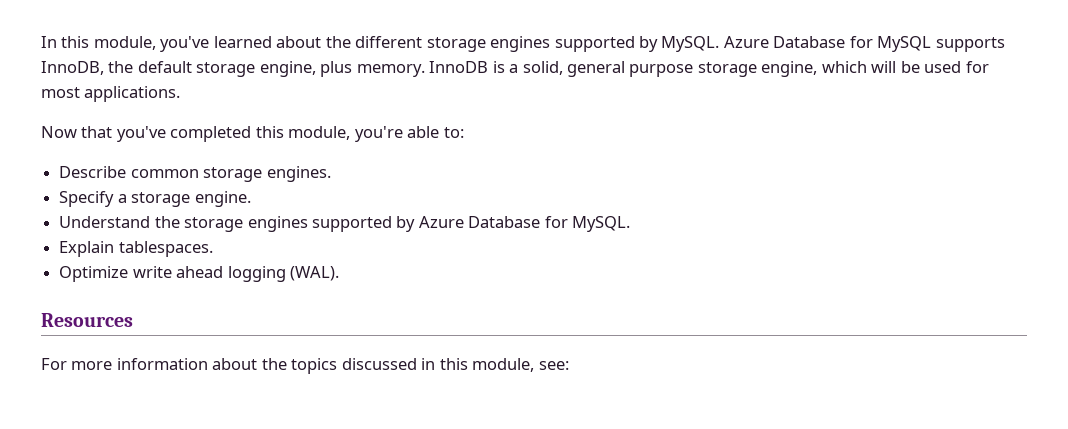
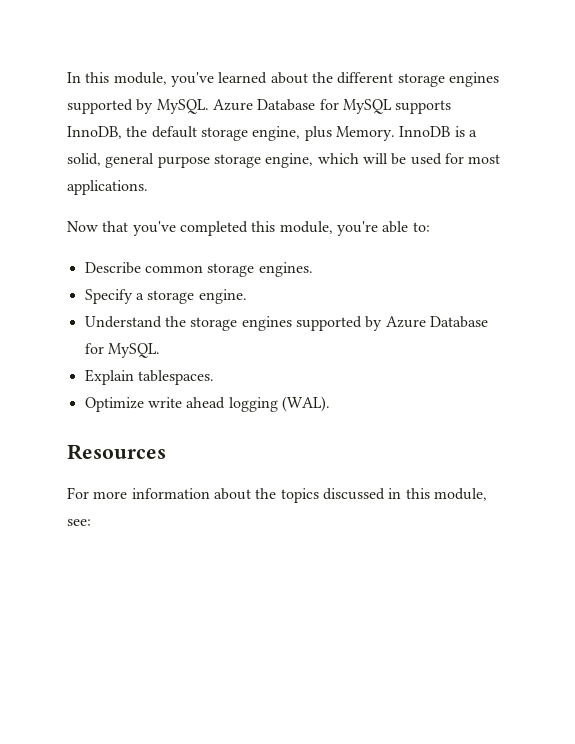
[356,64,425,77] memory. -> [335,126,395,141] Memory.

